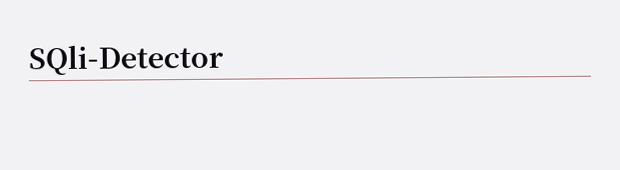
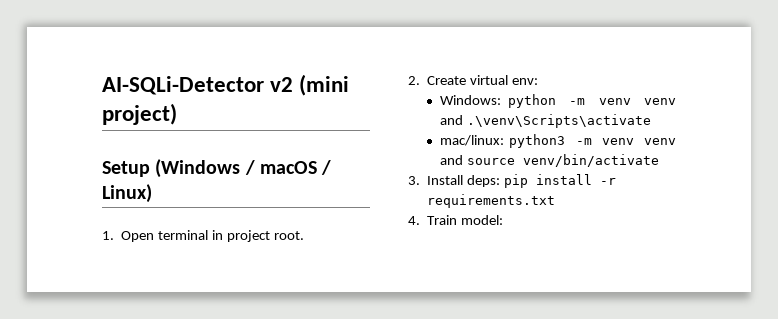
[28,43,224,76] SQli-Detector -> [102,74,350,96] [102,103,177,125] [102,159,332,178] [102,184,152,203] [102,230,304,242] [408,75,539,85] [440,94,676,108] [440,114,652,128] [440,134,676,148] [440,154,660,167] [408,174,617,188] [427,194,556,208] [408,215,504,225] AI-SQLi-Detector v2 (mini project) // Setup (Windows / macOS / Linux) // 1. Open terminal in project root. // 2. Create virtual env: // Windows: python -m venv venv and .\venv\Scripts\activate // mac/linux: python3 -m venv venv and source venv/bin/activate // 3. Install deps: pip install -r requirements.txt // 4. Train model:

